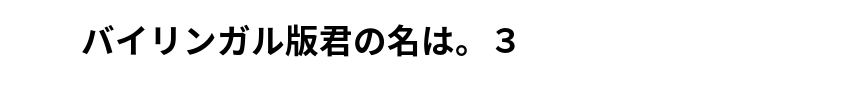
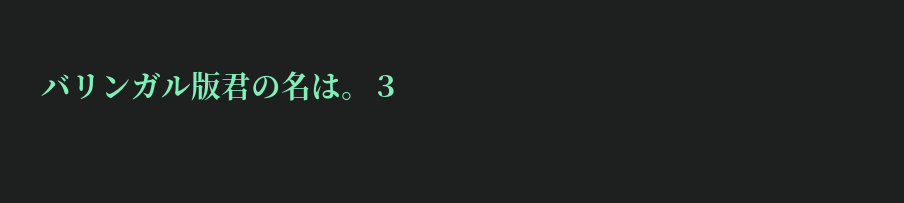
[115,26,149,55] イ -> (71, 85) none

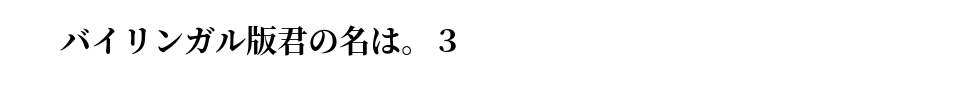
(71, 85) none -> [91,27,122,54] イ

